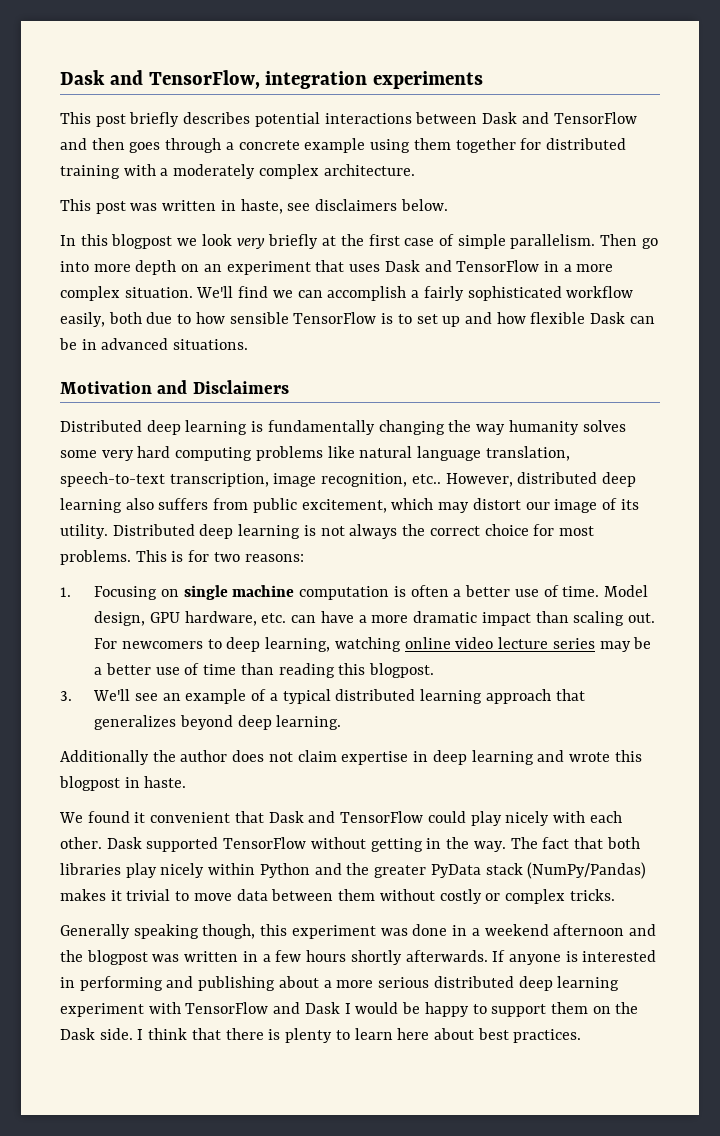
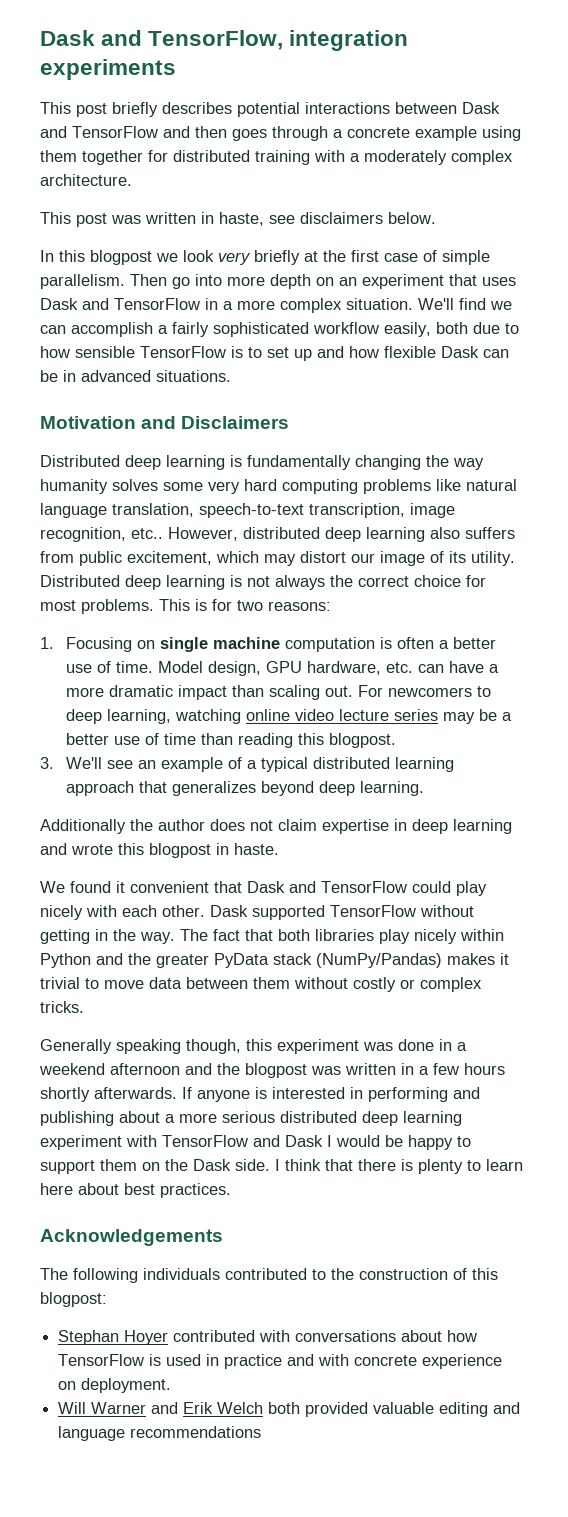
(582, 1036) none -> [40,1229,223,1246] [40,1268,498,1283] [40,1292,107,1307] [58,1330,478,1345] [58,1354,503,1369] [58,1378,172,1393] [58,1402,521,1417] [58,1426,262,1441] // Acknowledgements // The following individuals contributed to the construction of this blogpost: // Stephan Hoyer contributed with conversations about how TensorFlow is used in practice and with concrete experience on deployment. // Will Warner and Erik Welch both provided valuable editing and language recommendations

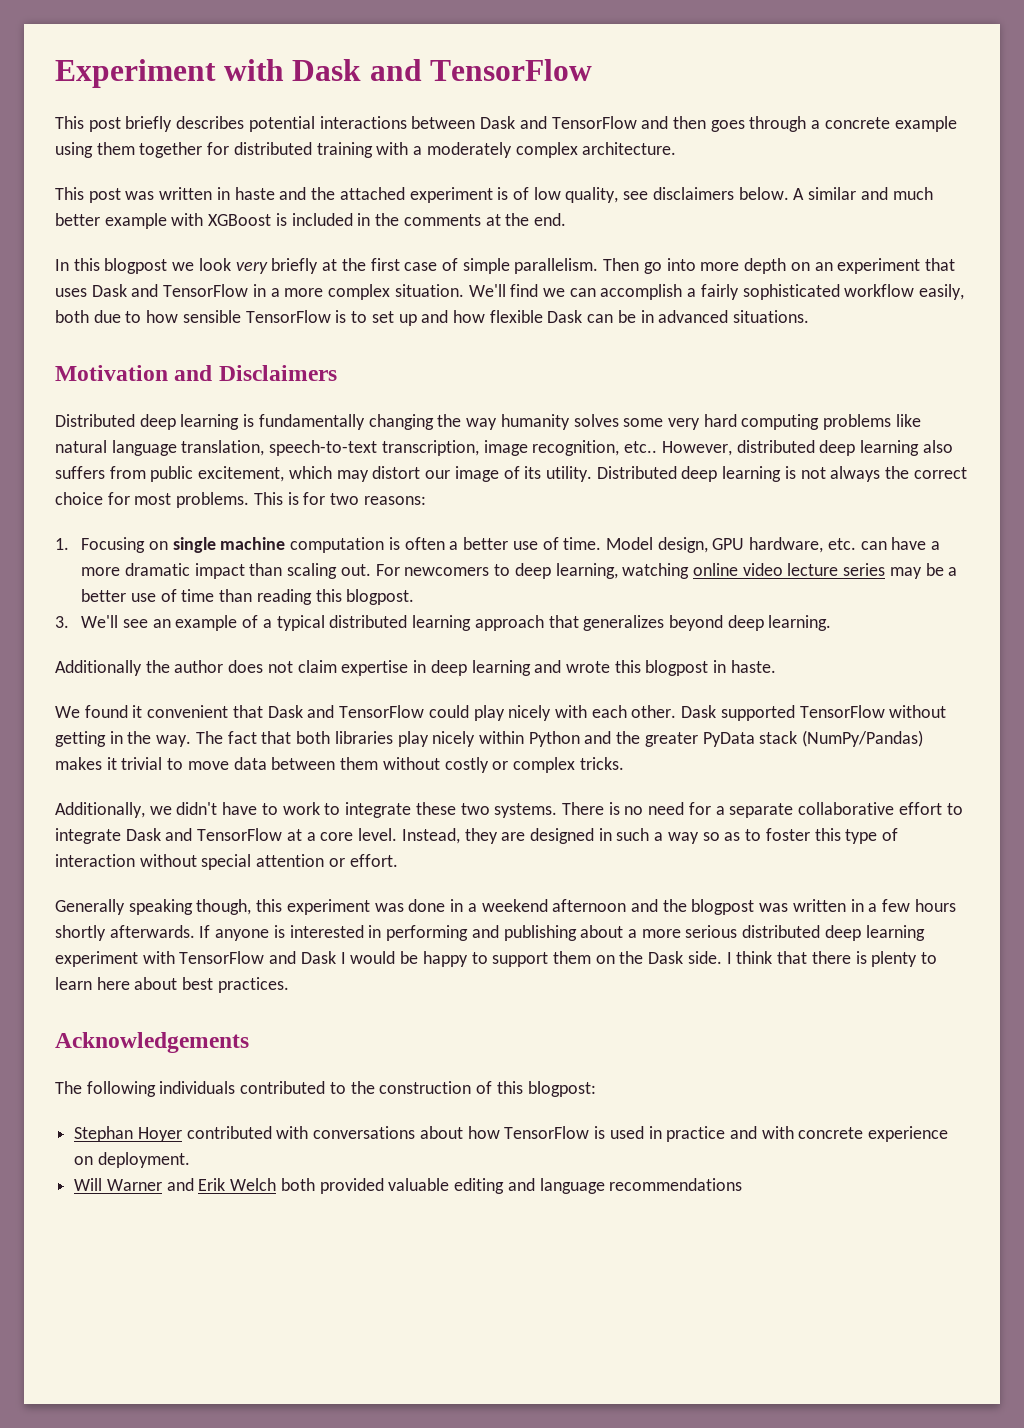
[40,30,409,51] [40,59,176,80] Dask and TensorFlow, integration experiments -> [55,59,593,88] Experiment with Dask and TensorFlow
[219,212,436,226] haste, see disclaimers below. -> [234,187,933,203] [55,213,566,229] haste and the attached experiment is of low quality, see disclaimers below. A similar and much better example with XGBoost is included in the comments at the end.
(84, 1007) none -> [55,802,963,818] [55,828,898,844] [55,854,398,870] // Additionally, we didn't have to work to integrate these two systems. There is no need for a separate collaborative effort to integrate Dask and TensorFlow at a core level. Instead, they are designed in such a way so as to foster this type of interaction without special attention or effort.

